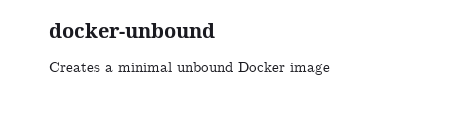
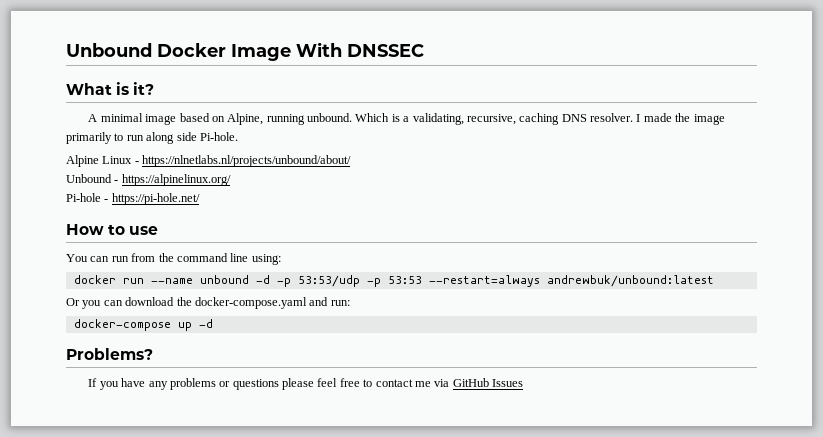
[49,23,215,38] [49,62,330,75] docker-unbound // Creates a minimal unbound Docker image -> [66,42,424,61] [66,82,155,95] [88,113,725,125] [66,132,238,144] [66,155,352,167] [66,174,231,186] [66,193,200,205] [66,224,159,235] [66,253,281,265] [73,275,714,287] [66,297,350,309] [73,319,213,331] [66,348,153,360] [88,378,524,390] Unbound Docker Image With DNSSEC // What is it? // A minimal image based on Alpine, running unbound. Which is a validating, recursive, caching DNS resolver. I made the image primarily to run along side Pi-hole. // Alpine Linux - https://nlnetlabs.nl/projects/unbound/about/ // Unbound - https://alpinelinux.org/ // Pi-hole - https://pi-hole.net/ // How to use // You can run from the command line using: // docker run --name unbound -d -p 53:53/udp -p 53:53 --restart=always andrewbuk/unbound:latest // Or you can download the docker-compose.yaml and run: // docker-compose up -d // Problems? // If you have any problems or questions please feel free to contact me via GitHub Issues

